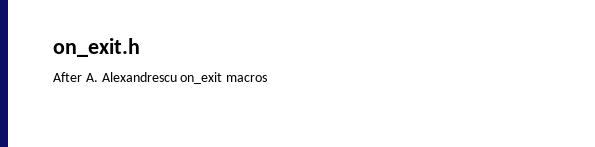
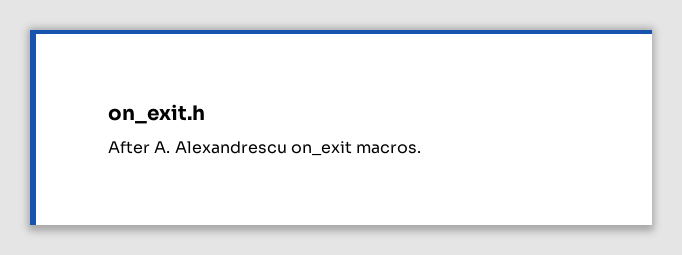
[226,75,268,82] macros -> [356,144,422,154] macros.

